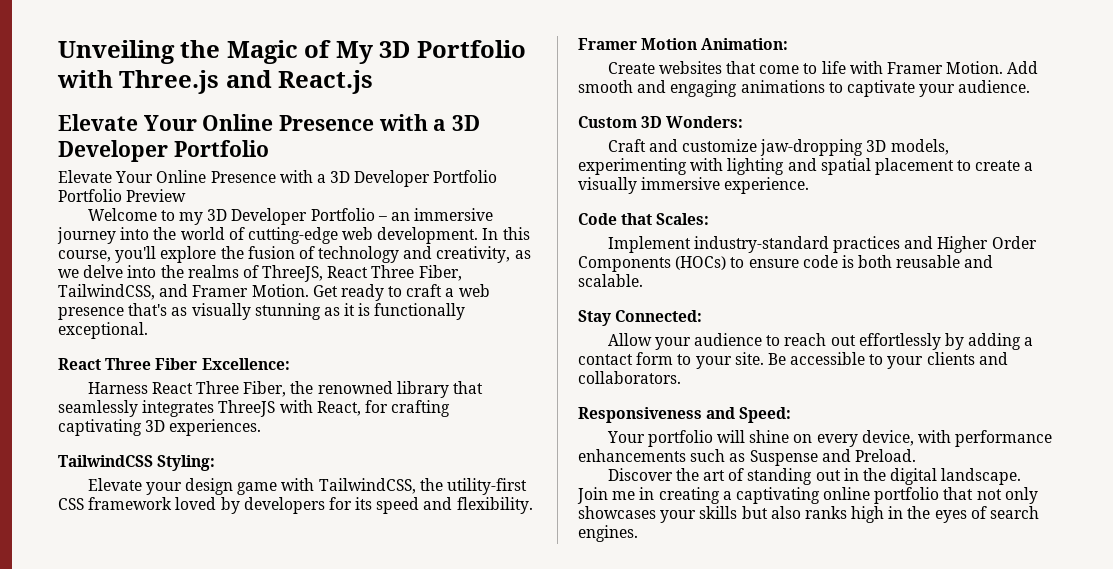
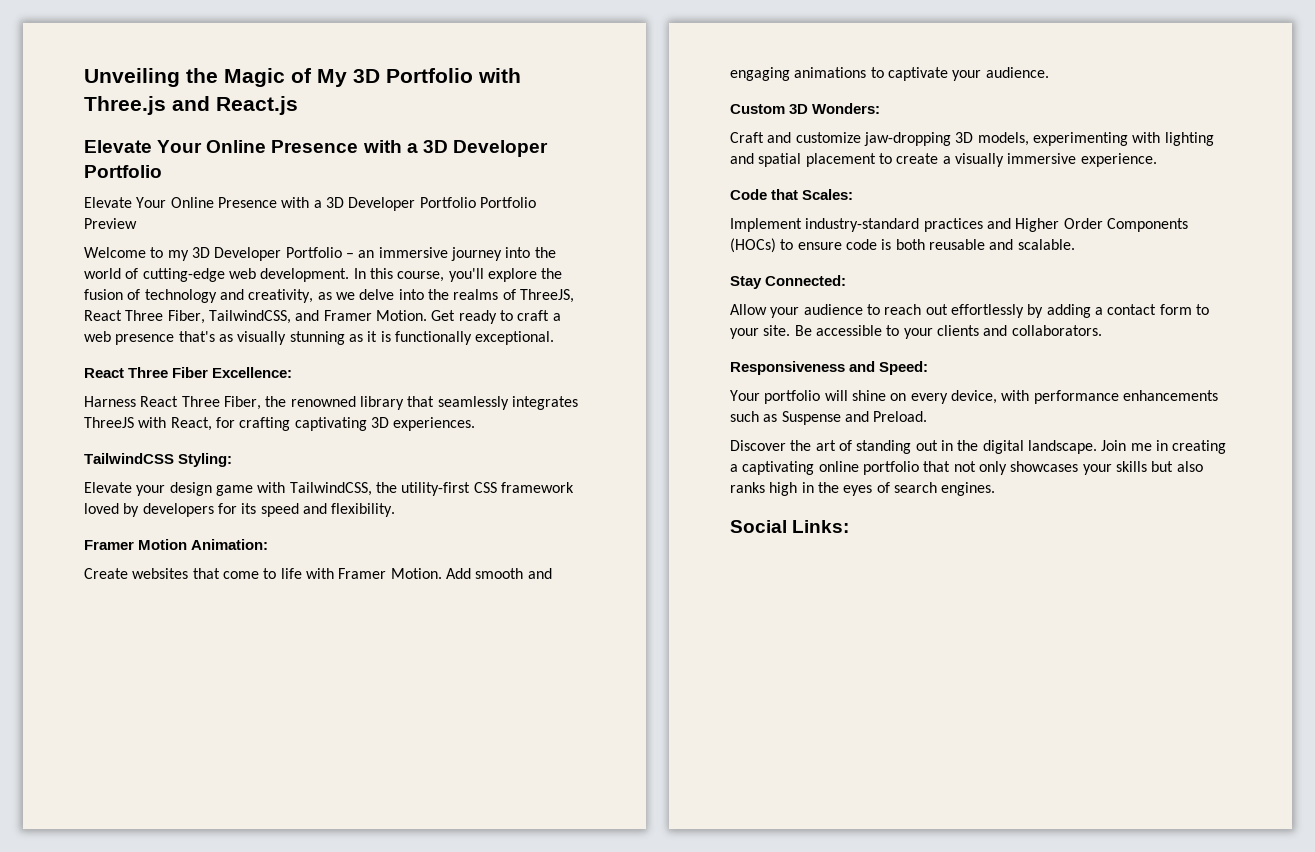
(638, 533) none -> [730,520,850,533] // Social Links:

